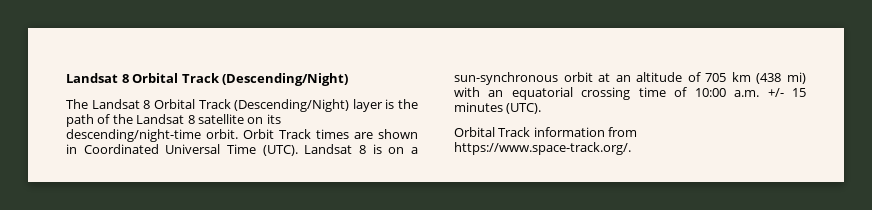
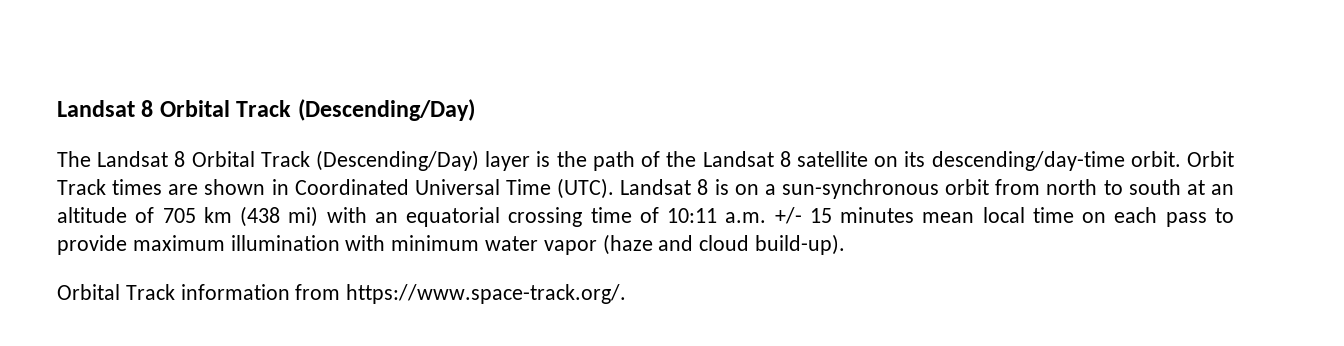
[66,73,349,86] Landsat 8 Orbital Track (Descending/Night) -> [57,99,475,121] Landsat 8 Orbital Track (Descending/Day)
[234,99,350,112] (Descending/Night) -> [316,150,480,171] (Descending/Day)
[66,129,201,142] descending/night-time -> [931,151,1125,171] descending/day-time
(593, 77) none -> [995,179,1181,195] from north to south
[694,88,726,97] 10:00 -> [667,208,718,223] 10:11
[506,103,542,114] (UTC). -> [922,207,1234,227] [57,234,846,255] mean local time on each pass to provide maximum illumination with minimum water vapor (haze and cloud build-up).

